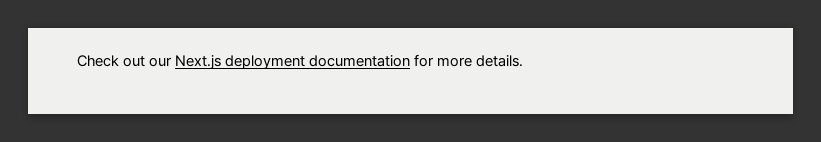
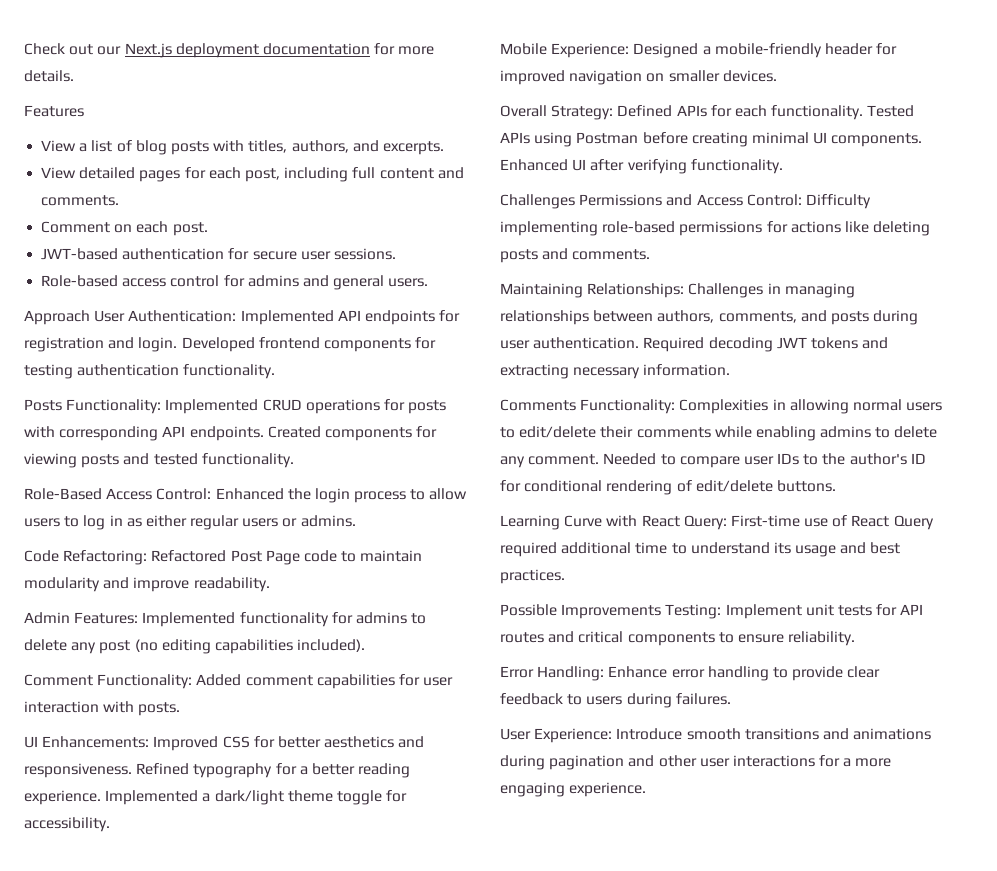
(524, 61) none -> [24,105,84,117] [41,140,444,155] [41,167,464,182] [41,195,120,206] [41,221,208,236] [41,248,396,260] [41,275,429,290] [24,310,461,325] [24,337,437,352] [24,364,276,379] [24,399,447,414] [24,426,438,441] [24,453,294,468] [24,488,468,503] [24,515,356,530] [24,550,423,565] [24,577,270,592] [24,612,427,627] [24,639,366,654] [24,674,454,689] [24,701,181,716] [24,736,425,751] [24,763,411,778] [24,790,408,805] [24,817,110,832] [500,43,898,58] [500,70,777,85] [500,105,915,120] [500,132,923,147] [500,159,783,174] [500,194,871,209] [500,221,931,236] [500,248,651,263] [500,283,855,298] [500,310,919,325] [500,337,889,352] [500,364,731,379] [500,399,943,414] [500,426,938,441] [500,453,926,468] [500,480,836,495] [500,515,934,530] [500,542,901,557] [500,569,565,584] [500,604,924,619] [500,631,856,646] [500,666,881,681] [500,693,731,708] [500,728,932,743] [500,755,892,770] [500,782,647,797] // Features // View a list of blog posts with titles, authors, and excerpts. // View detailed pages for each post, including full content and comments. // Comment on each post. // JWT-based authentication for secure user sessions. // Role-based access control for admins and general users. // Approach User Authentication: Implemented API endpoints for registration and login. Developed frontend components for testing authentication functionality. // Posts Functionality: Implemented CRUD operations for posts with corresponding API endpoints. Created components for viewing posts and tested functionality. // Role-Based Access Control: Enhanced the login process to allow users to log in as either regular users or admins. // Code Refactoring: Refactored Post Page code to maintain modularity and improve readability. // Admin Features: Implemented functionality for admins to delete any post (no editing capabilities included). // Comment Functionality: Added comment capabilities for user interaction with posts. // UI Enhancements: Improved CSS for better aesthetics and responsiveness. Refined typography for a better reading experience. Implemented a dark/light theme toggle for accessibility. // Mobile Experience: Designed a mobile-friendly header for improved navigation on smaller devices. // Overall Strategy: Defined APIs for each functionality. Tested APIs using Postman before creating minimal UI components. Enhanced UI after verifying functionality. // Challenges Permissions and Access Control: Difficulty implementing role-based permissions for actions like deleting posts and comments. // Maintaining Relationships: Challenges in managing relationships between authors, comments, and posts during user authentication. Required decoding JWT tokens and extracting necessary information. // Comments Functionality: Complexities in allowing normal users to edit/delete their comments while enabling admins to delete any comment. Needed to compare user IDs to the author's ID for conditional rendering of edit/delete buttons. // Learning Curve with React Query: First-time use of React Query required additional time to understand its usage and best practices. // Possible Improvements Testing: Implement unit tests for API routes and critical components to ensure reliability. // Error Handling: Enhance error handling to provide clear feedback to users during failures. // User Experience: Introduce smooth transitions and animations during pagination and other user interactions for a more engaging experience.

